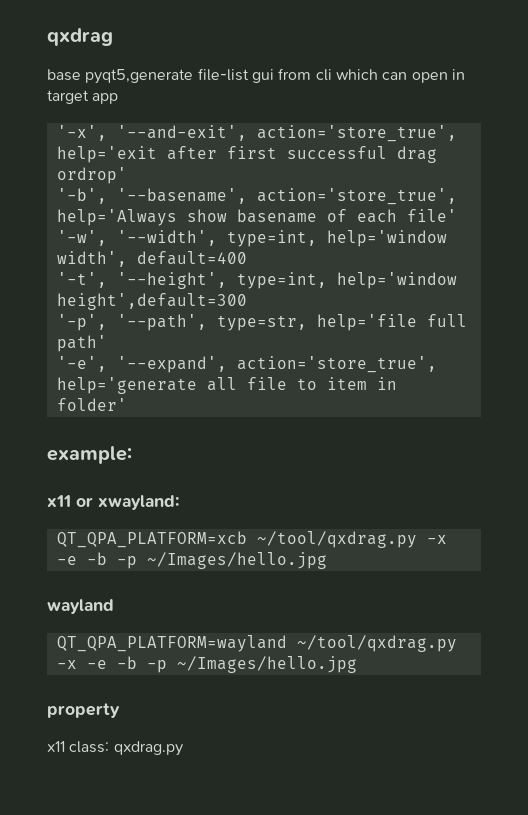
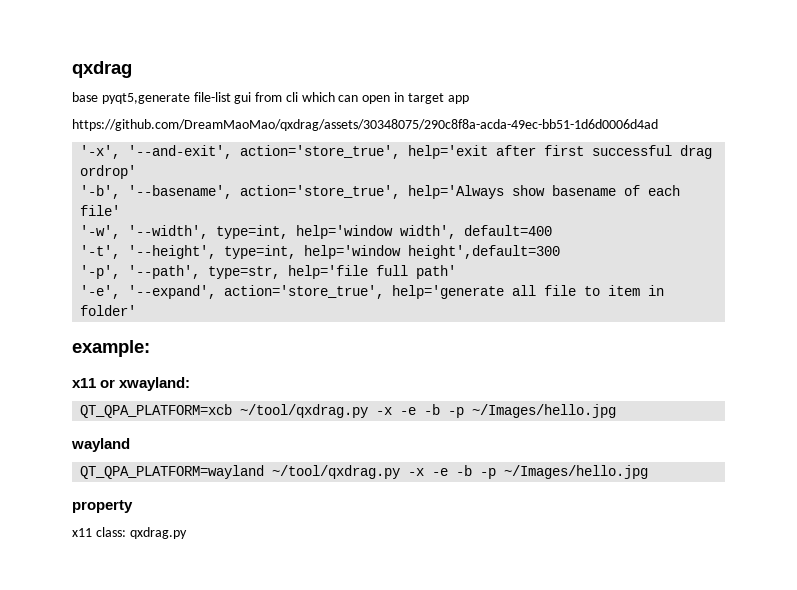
(119, 98) none -> [72,119,658,131] // https://github.com/DreamMaoMao/qxdrag/assets/30348075/290c8f8a-acda-49ec-bb51-1d6d0006d4ad

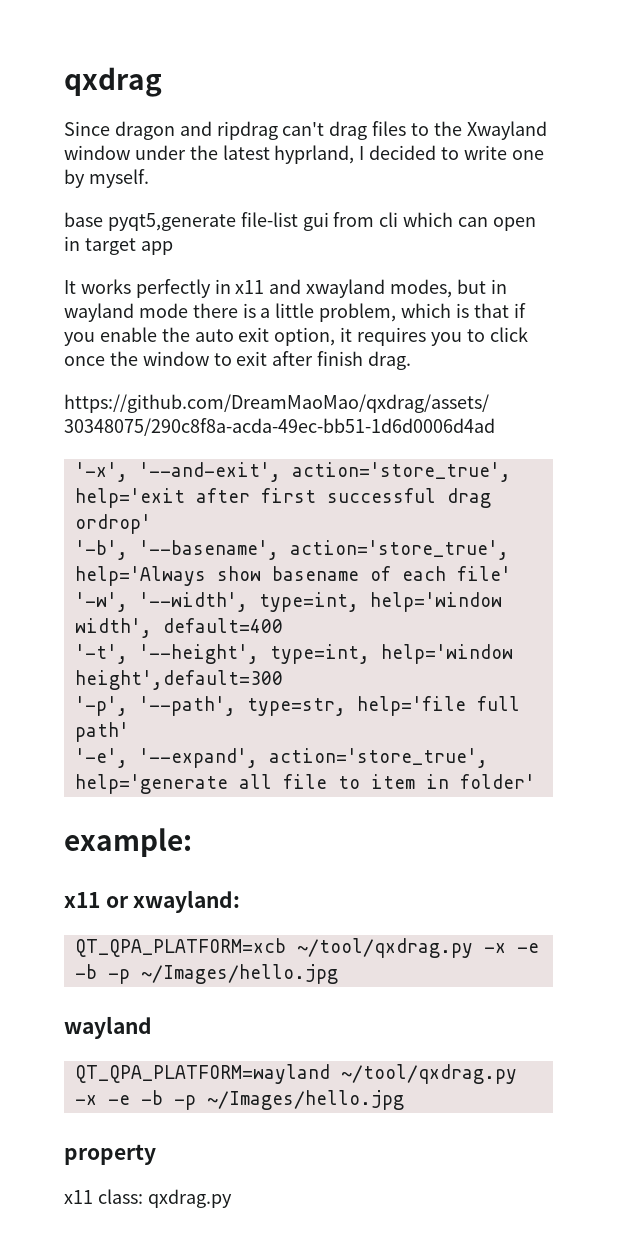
(132, 69) none -> [64,121,547,140] [64,145,544,164] [64,169,149,188] // Since dragon and ripdrag can't drag files to the Xwayland window under the latest hyprland, I decided to write one by myself.
(469, 99) none -> [64,279,507,298] [64,303,526,322] [64,327,528,346] [64,351,412,370] // It works perfectly in x11 and xwayland modes, but in wayland mode there is a little problem, which is that if you enable the auto exit option, it requires you to click once the window to exit after finish drag.

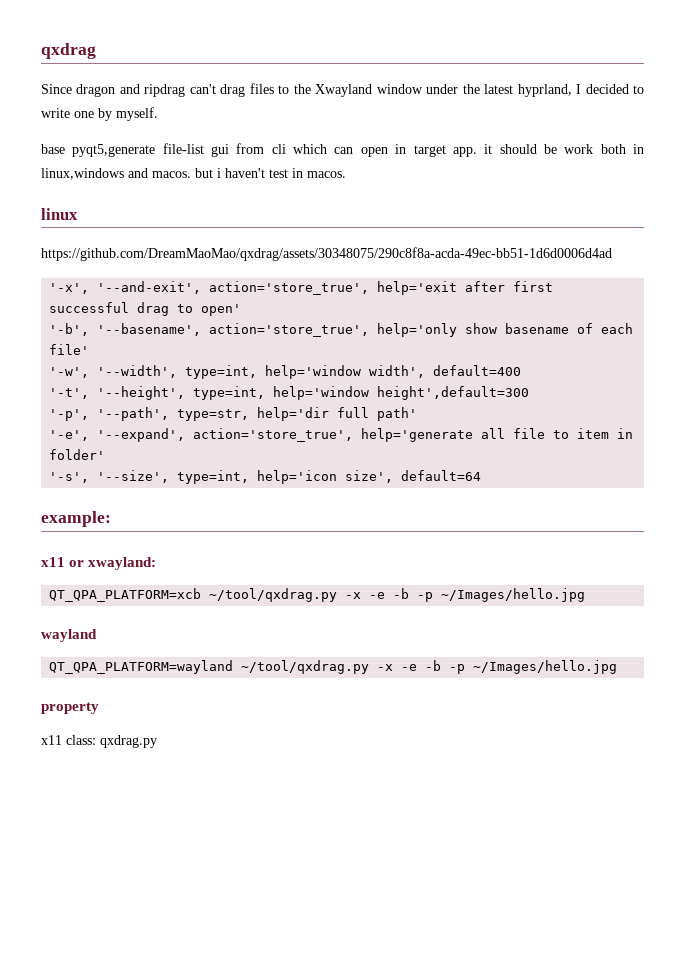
[140,241,173,255] [64,279,507,298] [64,303,526,322] [64,327,528,346] [64,351,412,370] app // It works perfectly in x11 and xwayland modes, but in wayland mode there is a little problem, which is that if you enable the auto exit option, it requires you to click once the window to exit after finish drag. -> [452,144,645,157] [41,168,346,180] [41,208,78,220] app. it should be work both in linux,windows and macos. but i haven't test in macos. // linux
[74,514,151,534] ordrop' -> [177,304,242,316] to open'
[74,566,206,586] help='Always -> [377,323,458,337] help='only
[356,696,466,716] help='file -> [257,407,330,421] help='dir
(535, 781) none -> [49,470,482,484] // '-s', '--size', type=int, help='icon size', default=64

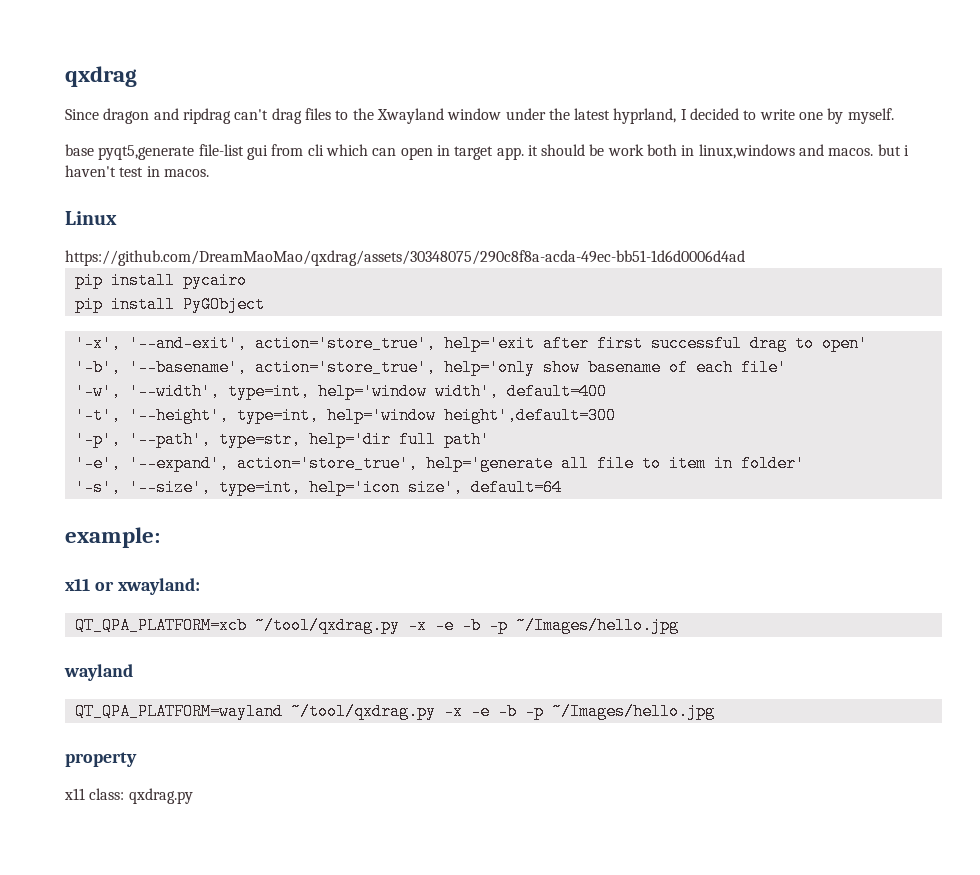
[41,208,78,220] linux -> [65,211,117,225] Linux
(612, 254) none -> [74,272,247,289] [74,296,265,313] // pip install pycairo // pip install PyGObject

